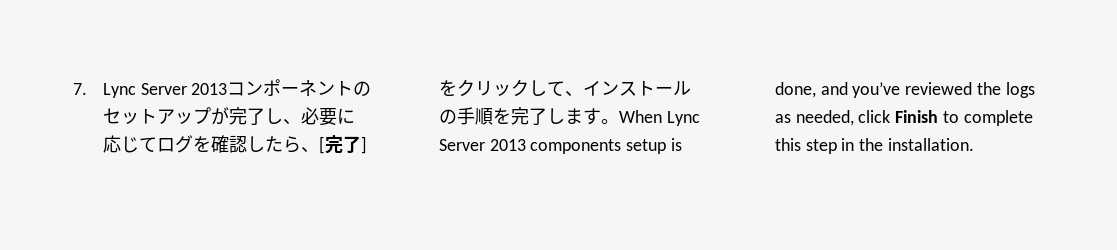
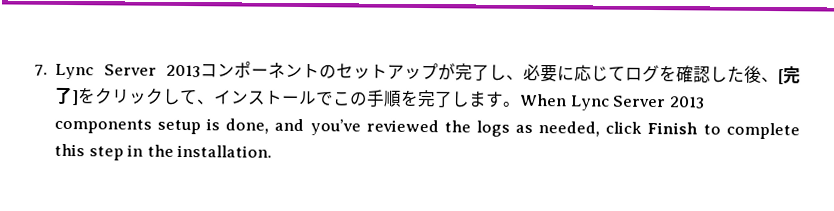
[282,136,301,153] ら -> [744,65,762,83] 後
(691, 88) none -> [315,91,352,106] でこ

